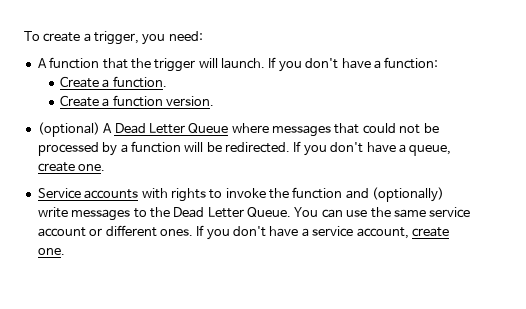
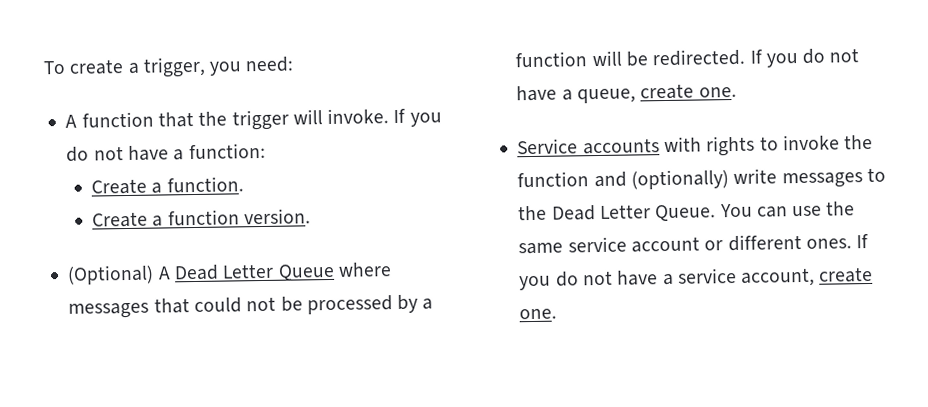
[221,57,339,72] launch. If you don't -> [327,108,442,127] [66,146,124,162] invoke. If you do not
[37,122,100,137] (optional) -> [67,264,155,285] (Optional)
[330,142,364,153] don't -> [802,48,860,64] do not
[233,226,266,237] don't -> [555,270,613,287] do not

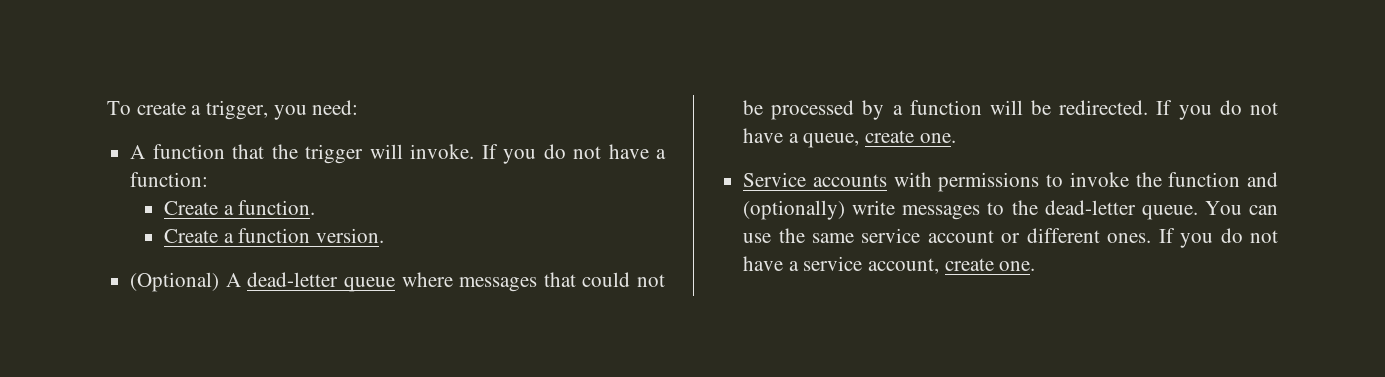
[173,263,335,281] Dead Letter Queue -> [247,272,395,292] dead-letter queue
[706,135,756,157] rights -> [938,172,1040,192] permissions
[551,204,717,222] Dead Letter Queue. -> [1044,200,1198,220] dead-letter queue.

